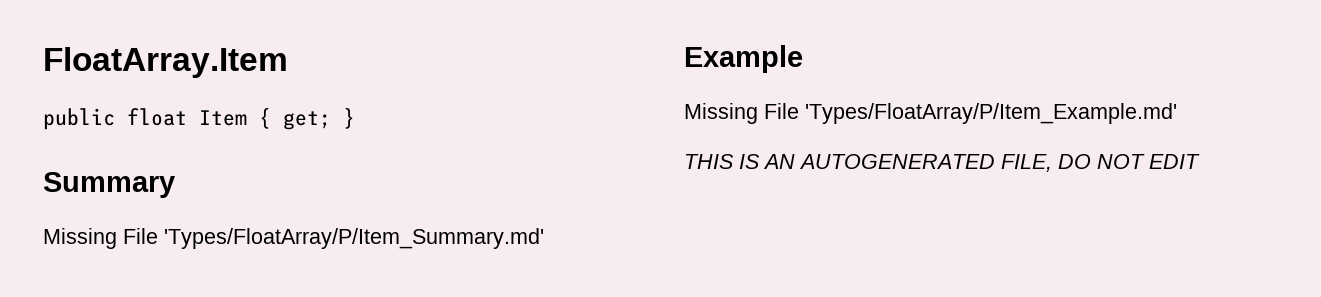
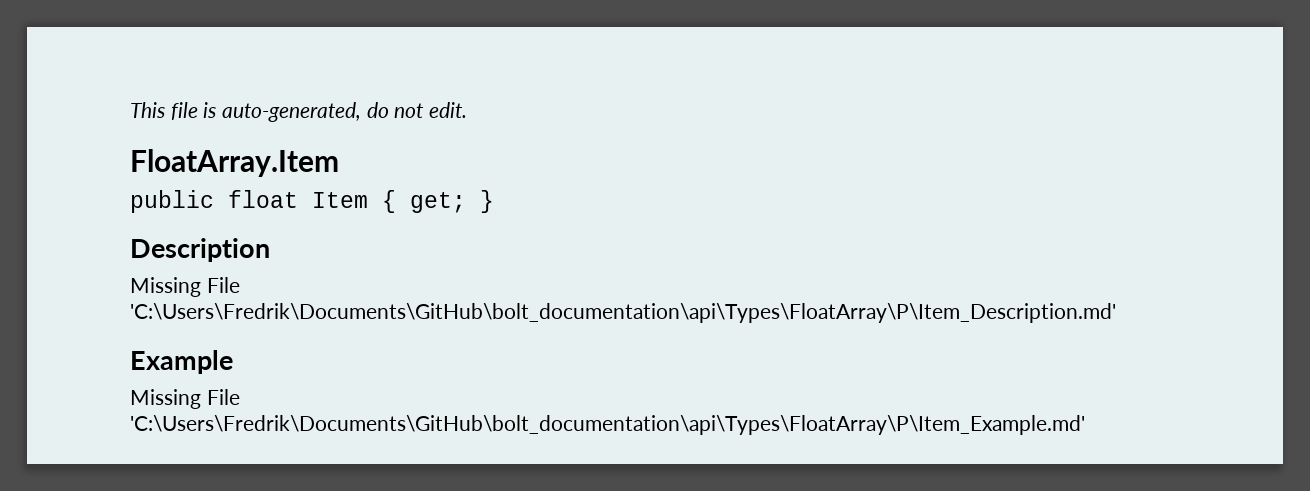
(43, 62) none -> [130,102,468,122] This file is auto-generated, do not edit. //
[43,172,175,198] [43,228,544,249] Summary // Missing File 'Types/FloatArray/P/Item_Summary.md' -> [130,238,270,262] [130,277,240,297] [130,303,1116,323] Description // Missing File 'C:\Users\Fredrik\Documents\GitHub\bolt_documentation\api\Types\FloatArray\P\Item_Description.md'
[805,103,1177,124] [684,154,1200,172] 'Types/FloatArray/P/Item_Example.md' // THIS IS AN AUTOGENERATED FILE, DO NOT EDIT -> [130,415,1085,435] 'C:\Users\Fredrik\Documents\GitHub\bolt_documentation\api\Types\FloatArray\P\Item_Example.md'

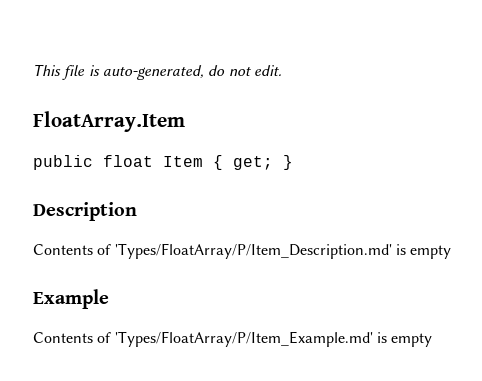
[130,277,240,297] [130,303,1116,323] [130,350,233,374] [130,389,240,409] [130,415,1085,435] Missing File 'C:\Users\Fredrik\Documents\GitHub\bolt_documentation\api\Types\FloatArray\P\Item_Description.md' // Example // Missing File 'C:\Users\Fredrik\Documents\GitHub\bolt_documentation\api\Types\FloatArray\P\Item_Example.md' -> [33,243,452,259] [33,289,109,309] [33,331,433,347] Contents of 'Types/FloatArray/P/Item_Description.md' is empty // Example // Contents of 'Types/FloatArray/P/Item_Example.md' is empty

